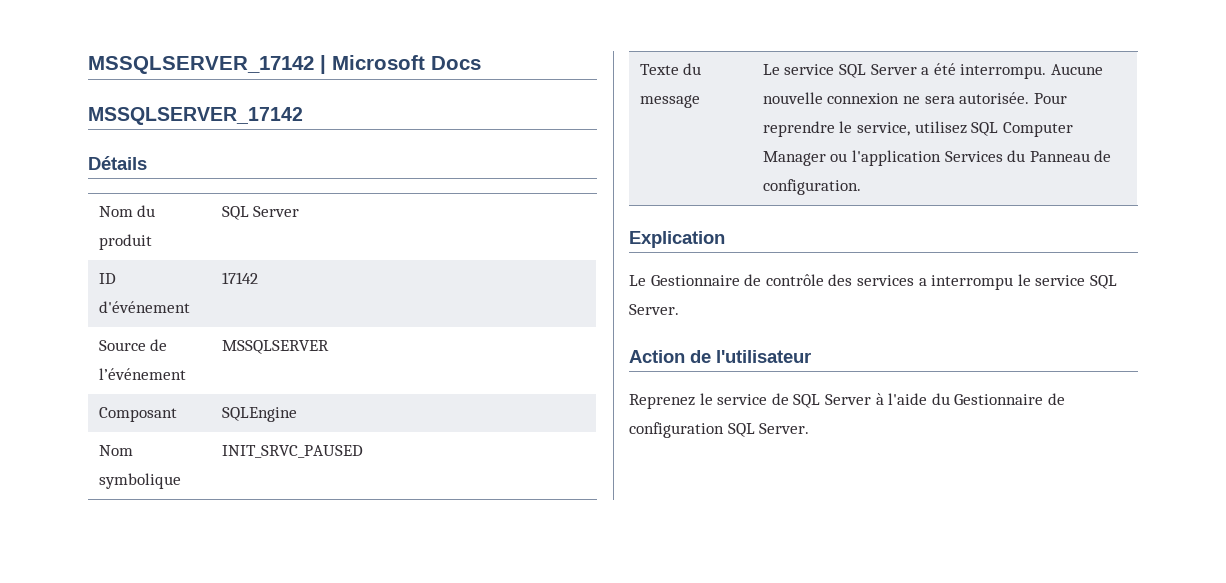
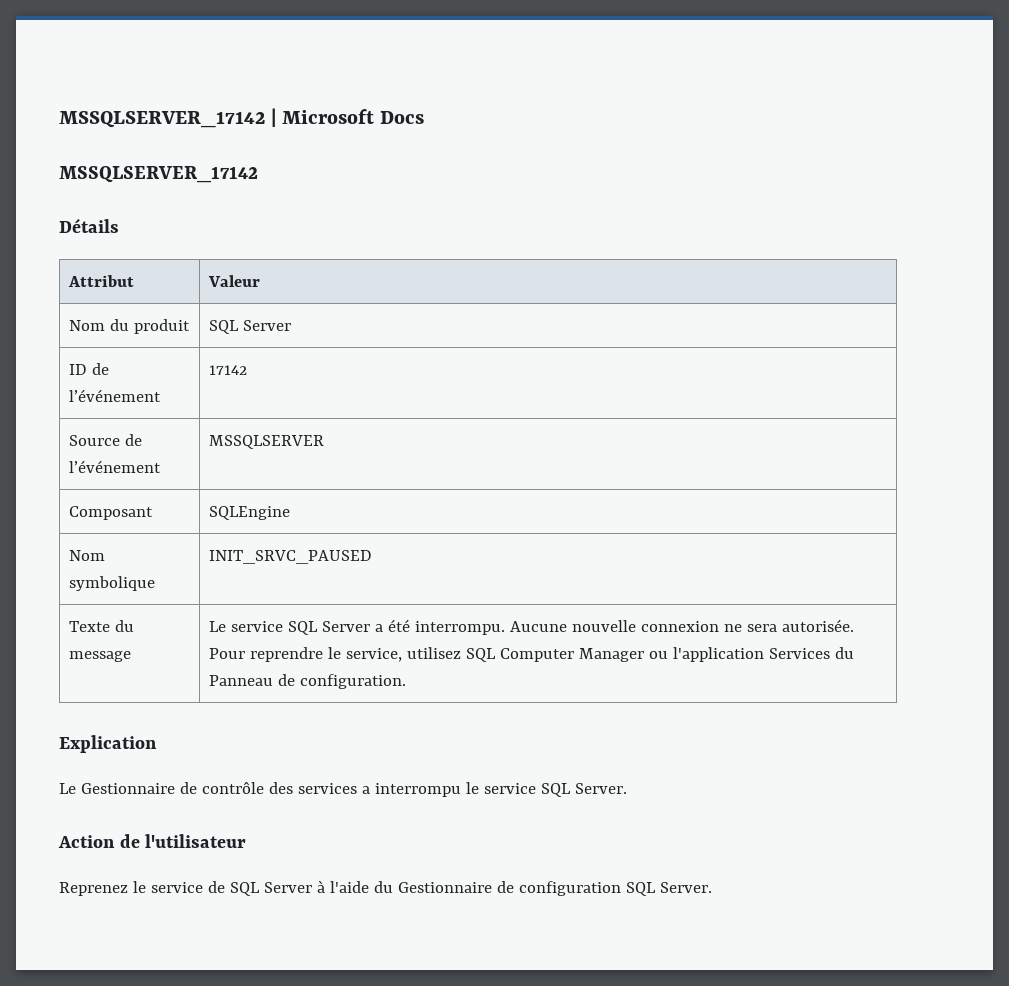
(147, 163) none -> [68,275,135,287] [208,275,261,287] // Attribut | Valeur
[98,301,190,313] d'événement -> [92,363,110,375] [69,389,162,402] de l’événement

